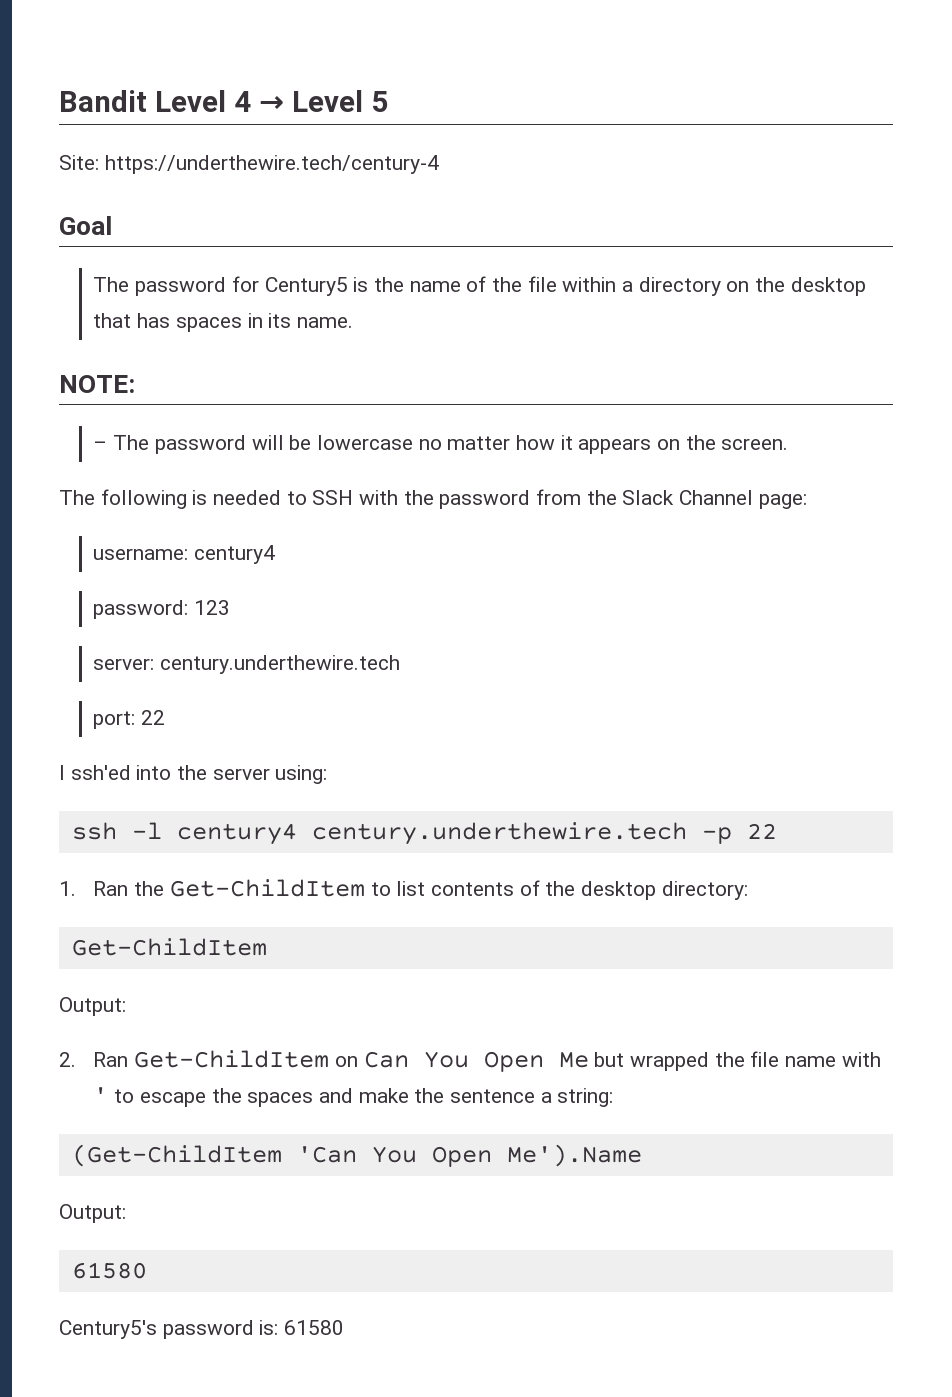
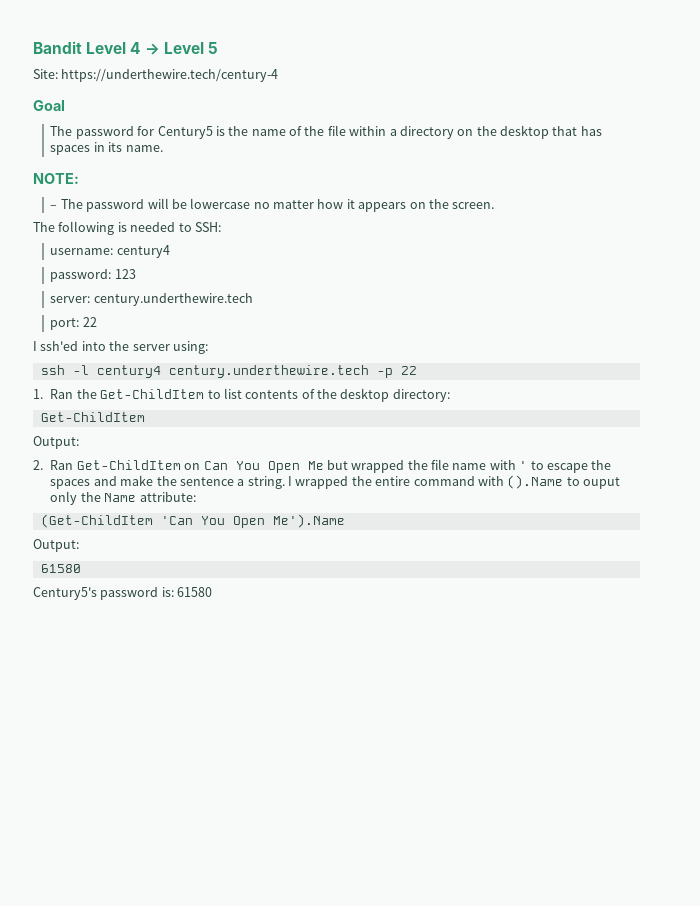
[312,489,807,509] SSH with the password from the Slack Channel page: -> [194,222,221,232] SSH:
[557,1088,614,1107] string: -> [247,475,621,489] [50,491,196,505] string. I wrapped the entire command with ().Name to ouput only the Name attribute:

